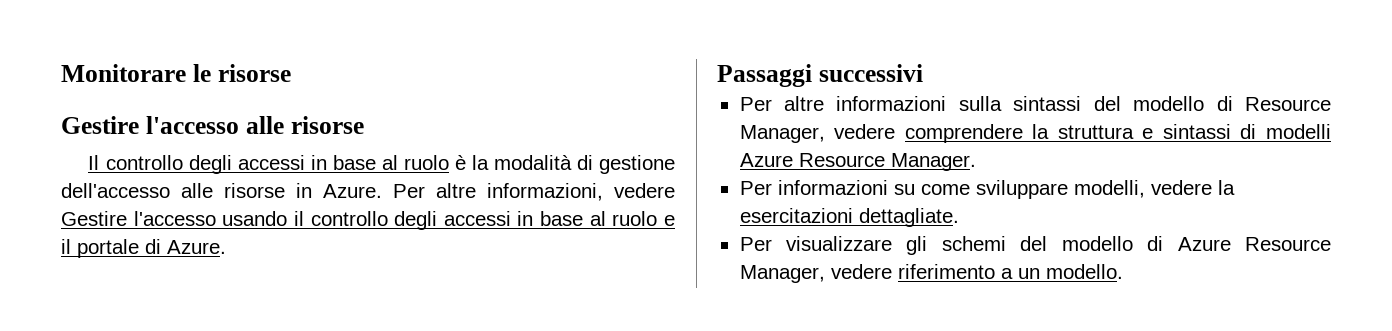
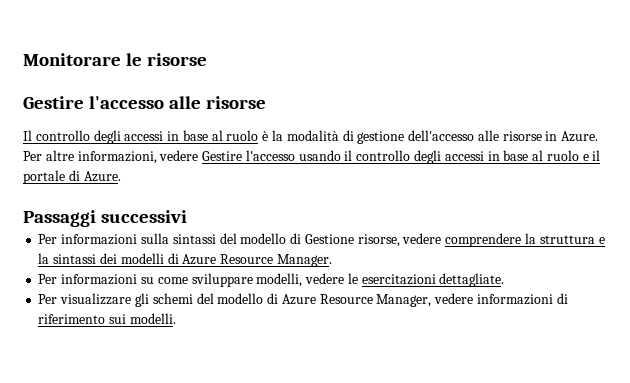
[783,96,824,111] altre -> (58, 239) none
[1245,97,1331,111] [739,125,825,143] Resource Manager, -> [304,234,400,247] Gestione risorse,
[1162,124,1331,139] sintassi di modelli -> [38,253,179,264] la sintassi dei modelli di
[1217,180,1235,195] la -> [347,273,358,284] le
[897,264,1123,279] riferimento a un modello. -> [476,293,568,305] [38,313,176,324] informazioni di riferimento sui modelli.

